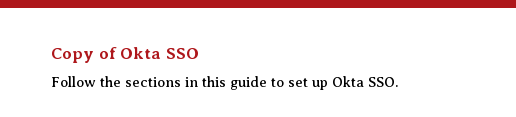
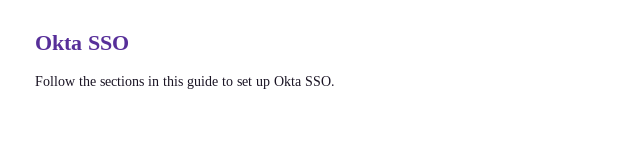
[51,47,117,63] Copy of -> (35, 42) none

